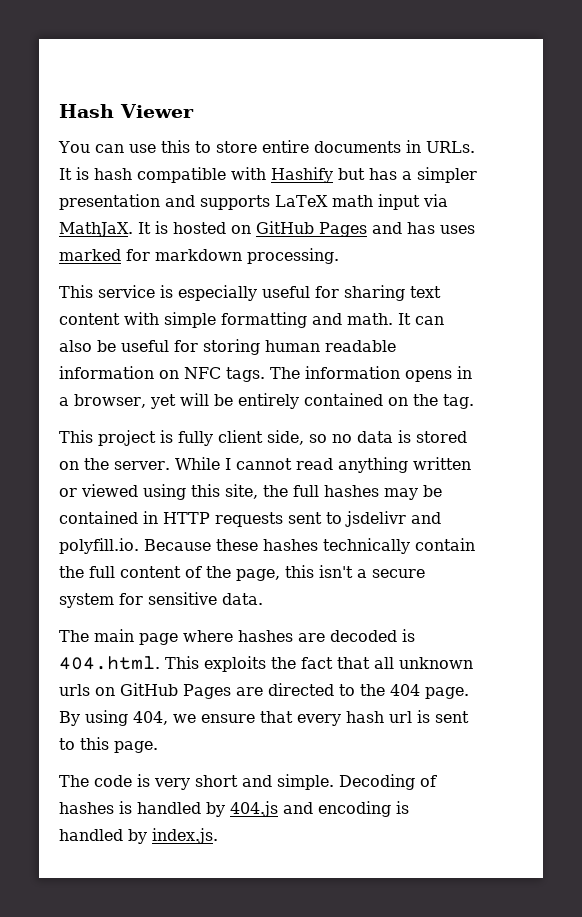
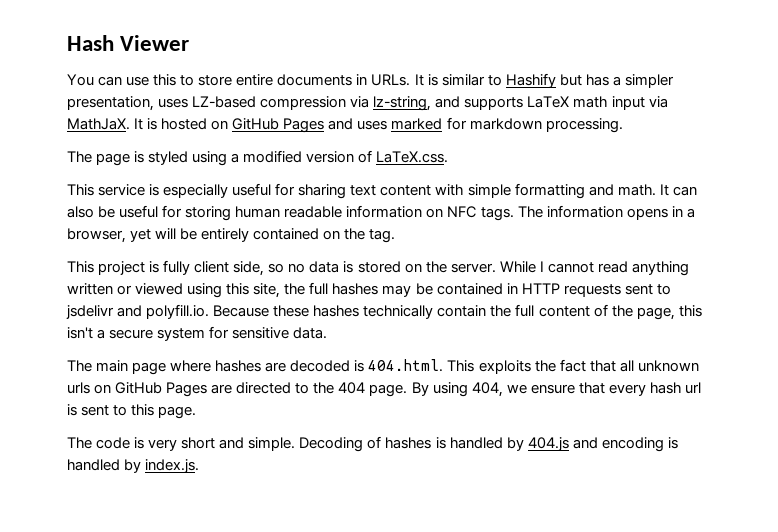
[94,167,266,183] hash compatible with -> [441,74,502,86] similar to
[59,194,160,210] presentation -> [67,96,432,111] presentation, uses LZ-based compression via lz-string,
[407,222,435,234] has -> (354, 124) none
(339, 256) none -> [67,150,449,166] // The page is styled using a modified version of LaTeX.css.

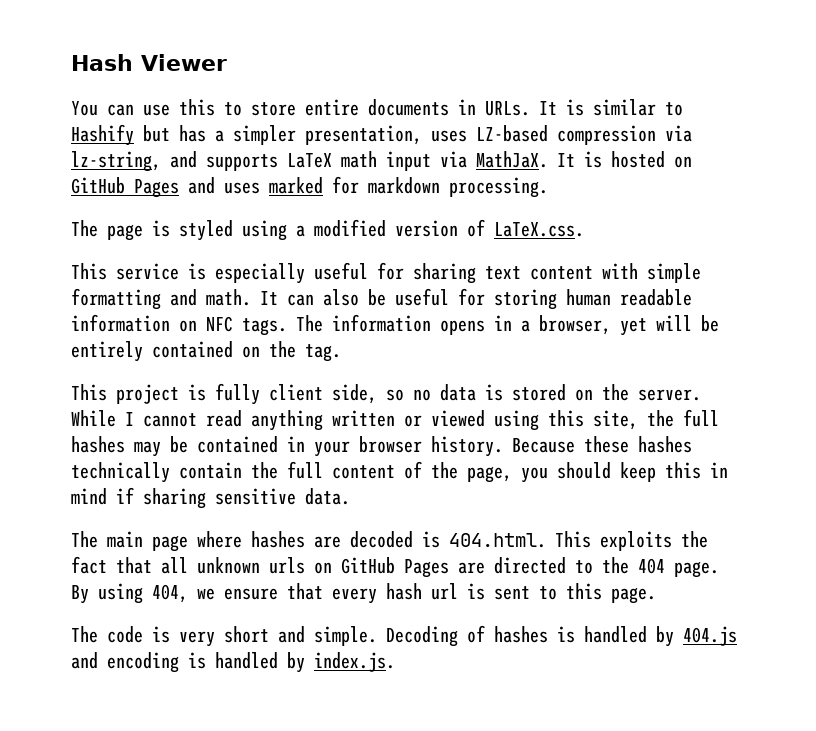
[521,283,671,297] [66,304,210,319] HTTP requests sent to jsdelivr and polyfill.io. -> [314,436,503,457] your browser history.
[678,305,702,317] [67,326,230,341] this isn't a secure system for -> [521,462,728,483] [71,487,206,509] you should keep this in mind if sharing

